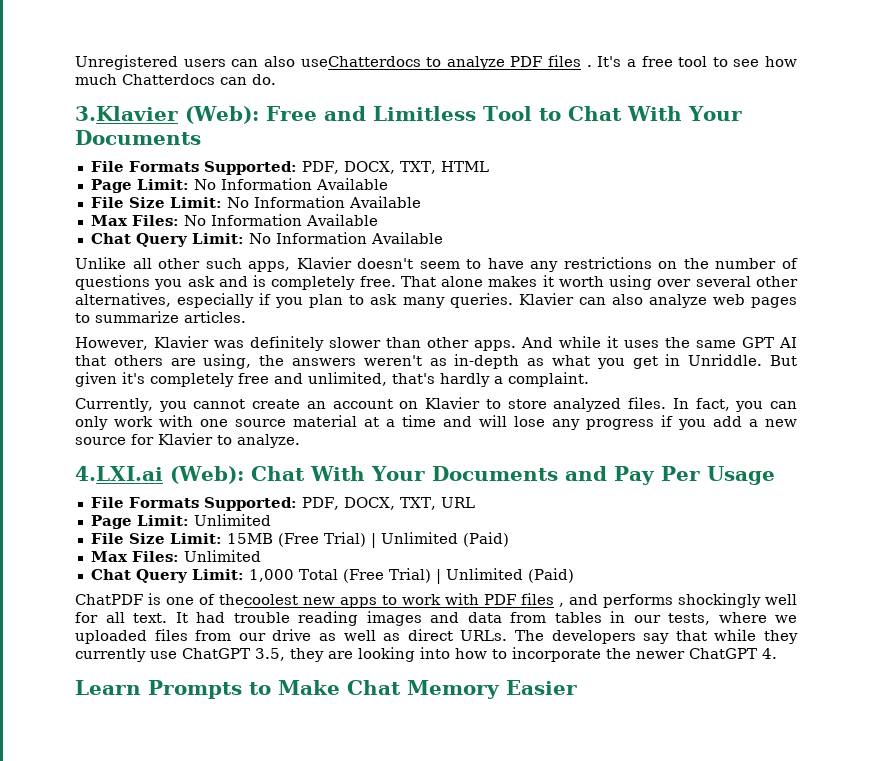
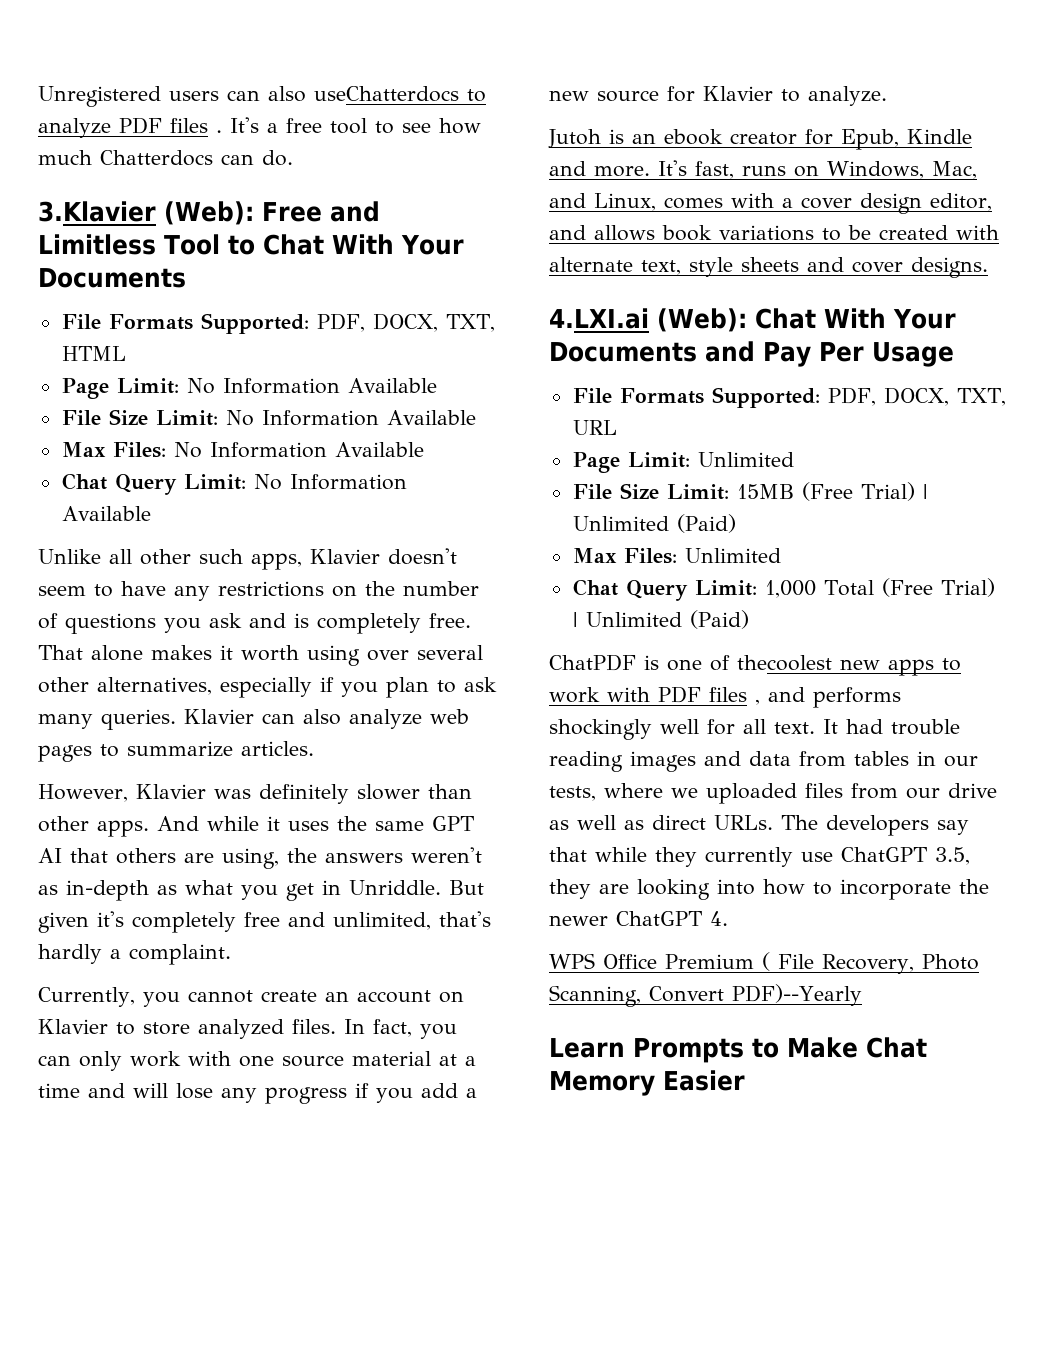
(300, 441) none -> [548,129,972,150] [549,160,977,179] [549,193,992,214] [549,225,999,241] [549,257,988,278] // Jutoh is an ebook creator for Epub, Kindle and more. It's fast, runs on Windows, Mac, and Linux, comes with a cover design editor, and allows book variations to be created with alternate text, style sheets and cover designs.
(777, 653) none -> [549,952,979,974] [549,984,862,1007] // WPS Office Premium ( File Recovery, Photo Scanning, Convert PDF)--Yearly

